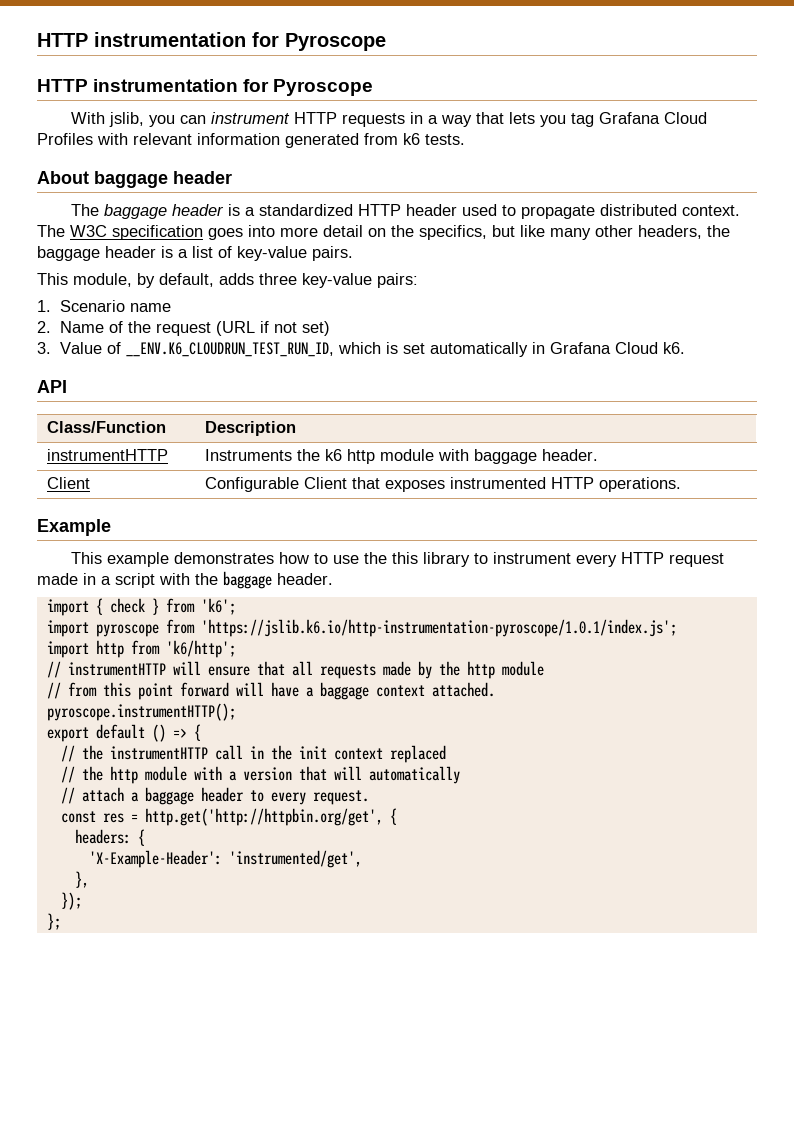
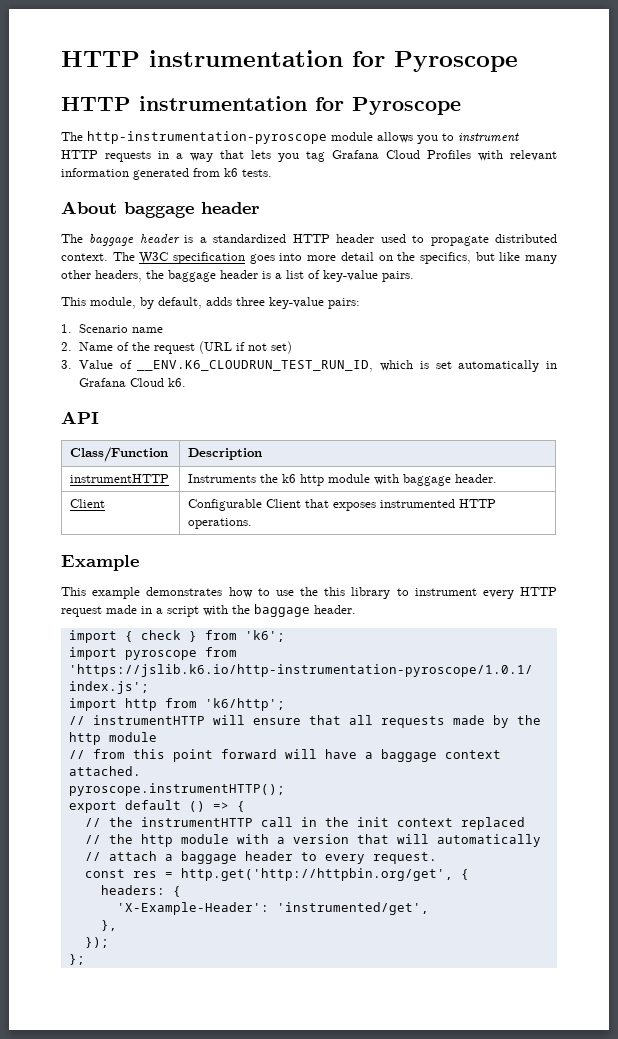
[71,112,207,127] With jslib, you can -> [61,131,454,144] The http-instrumentation-pyroscope module allows you to

